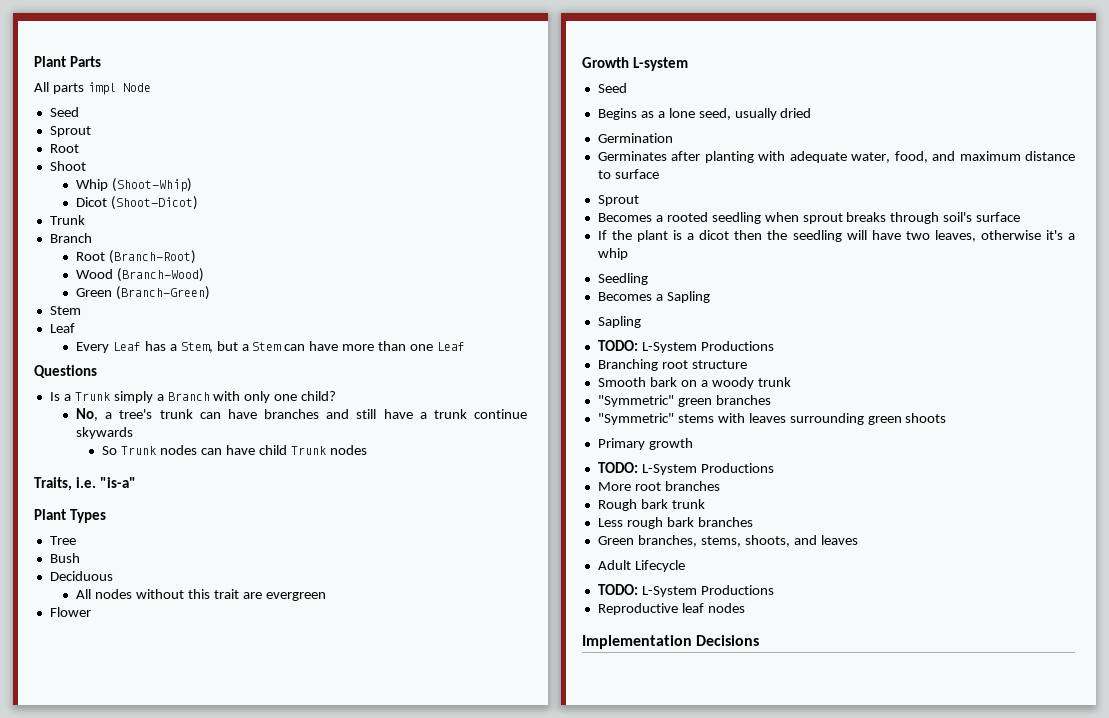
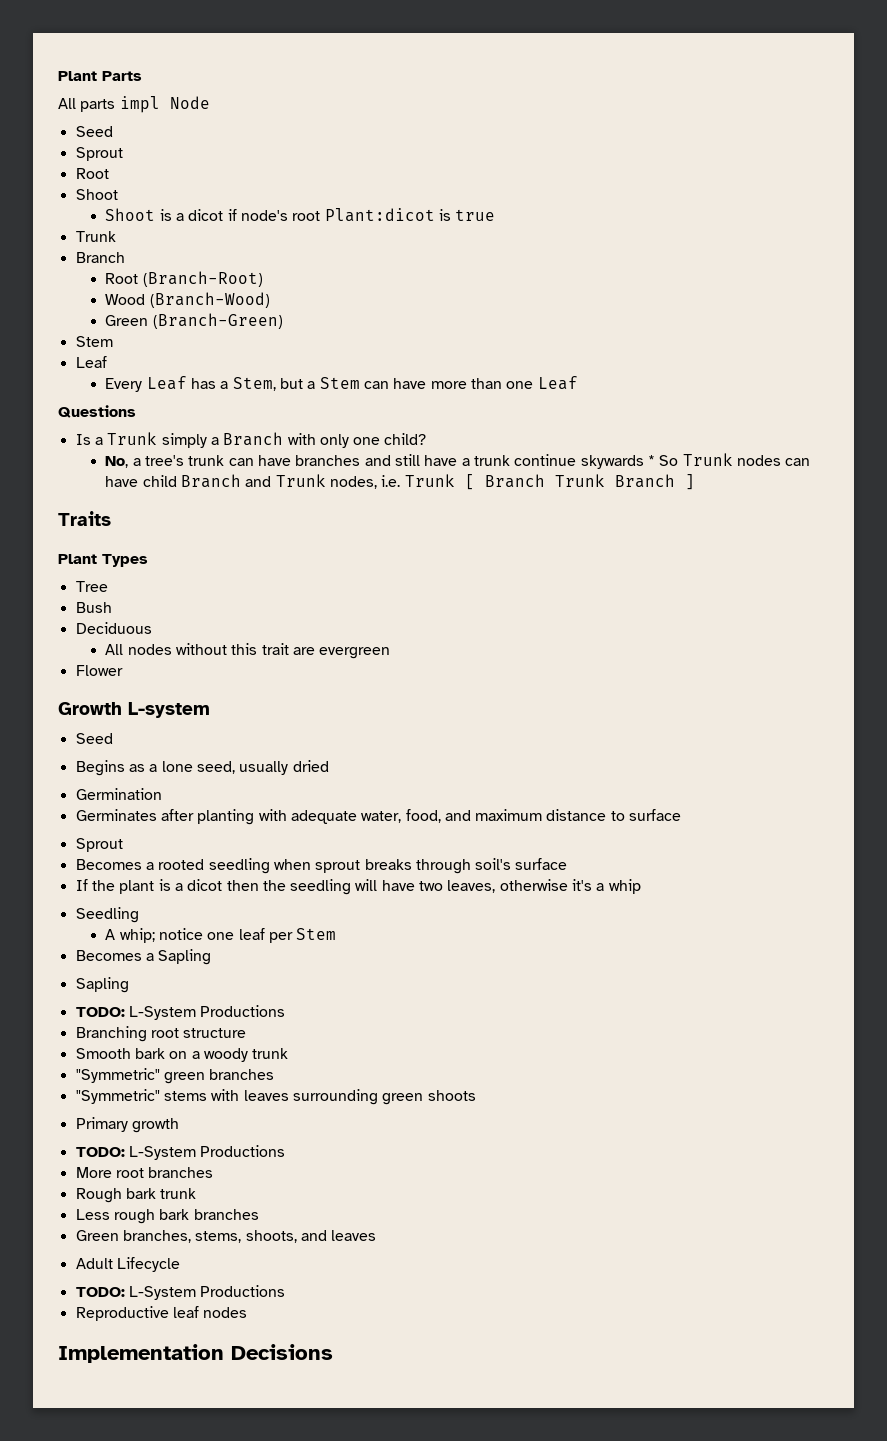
[76,178,192,192] [76,196,198,210] Whip (Shoot-Whip) // Dicot (Shoot-Dicot) -> [105,208,496,222] Shoot is a dicot if node's root Plant:dicot is true
(134, 433) // -> [647,455,655,466] *
[290,445,367,455] [34,477,137,491] Trunk nodes // Traits, i.e. "is-a" -> [181,474,695,490] [58,511,111,526] Branch and Trunk nodes, i.e. Trunk [ Branch Trunk Branch ] // Traits
(648, 279) none -> [105,928,337,943] // A whip; notice one leaf per Stem

